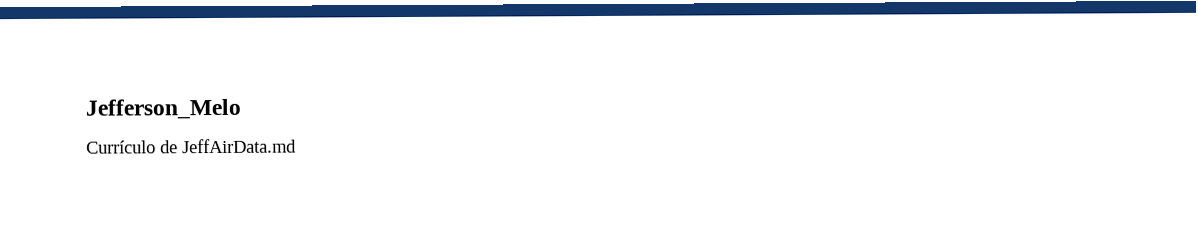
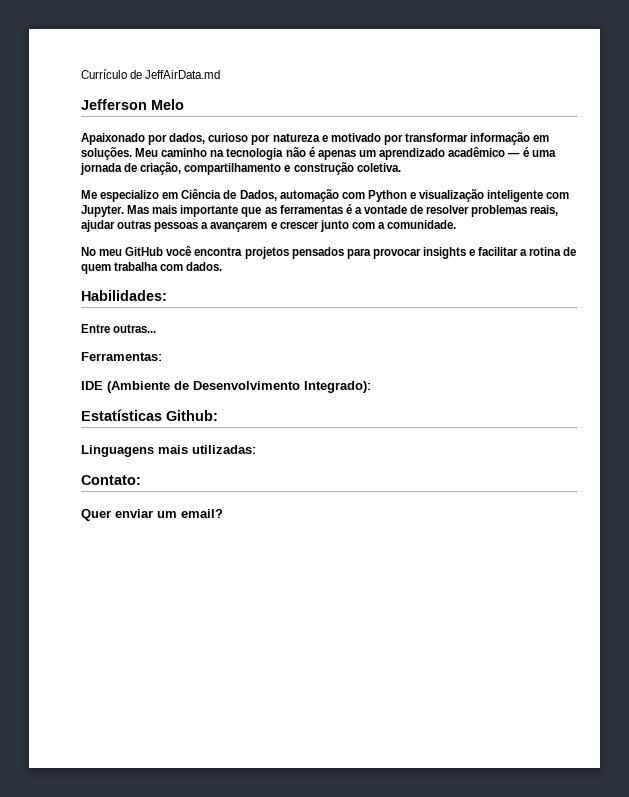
[85,98,241,120] Jefferson_Melo // -> (81, 74) none
(297, 146) none -> [81,99,184,110] [81,132,550,145] [81,147,557,160] [80,162,401,175] [81,189,570,202] [81,204,559,217] [81,220,457,232] [81,246,577,259] [81,262,223,274] [81,290,167,301] [81,324,157,333] [81,352,162,361] [81,381,371,393] [81,409,218,421] [81,445,256,457] [81,475,141,485] [81,509,223,521] // Jefferson Melo // Apaixonado por dados, curioso por natureza e motivado por transformar informação em soluções. Meu caminho na tecnologia não é apenas um aprendizado acadêmico — é uma jornada de criação, compartilhamento e construção coletiva. // Me especializo em Ciência de Dados, automação com Python e visualização inteligente com Jupyter. Mas mais importante que as ferramentas é a vontade de resolver problemas reais, ajudar outras pessoas a avançarem e crescer junto com a comunidade. // No meu GitHub você encontra projetos pensados para provocar insights e facilitar a rotina de quem trabalha com dados. // Habilidades: // Entre outras... // Ferramentas: // IDE (Ambiente de Desenvolvimento Integrado): // Estatísticas Github: // Linguagens mais utilizadas: // Contato: // Quer enviar um email?

